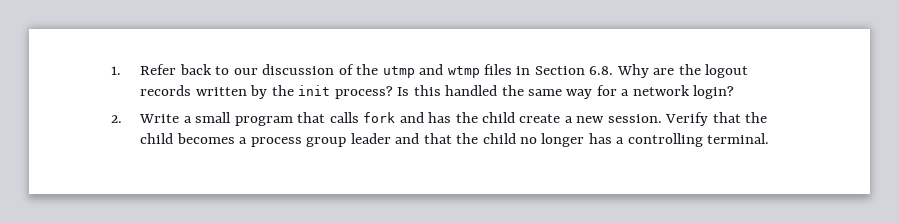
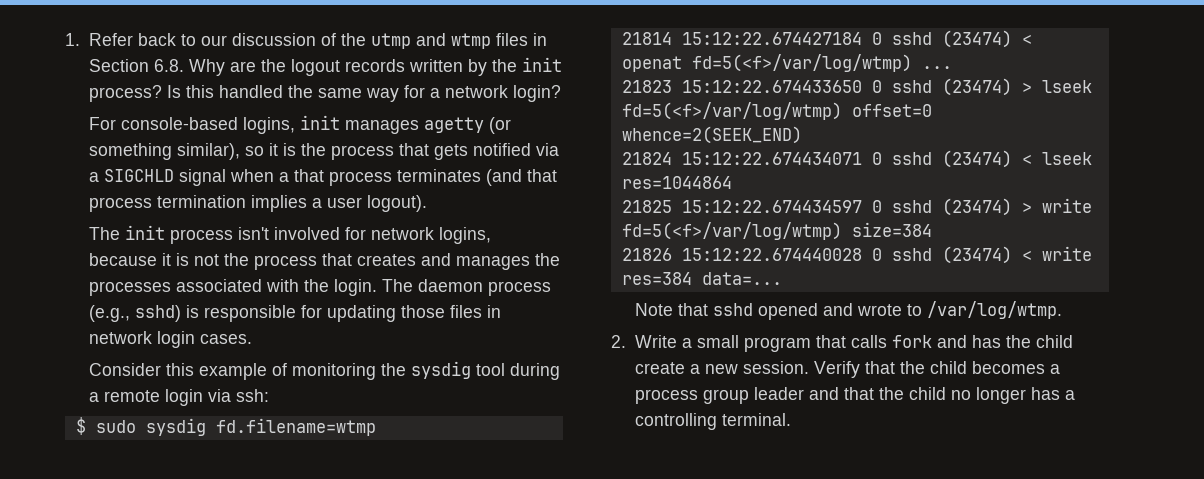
(735, 92) none -> [89,115,512,134] [89,143,560,160] [89,169,558,186] [89,195,428,212] [89,225,492,244] [89,253,561,270] [89,279,552,296] [89,305,502,322] [89,331,253,348] [89,361,561,380] [89,389,270,406] [75,417,376,436] [621,30,1032,48] [621,54,952,72] [621,78,1092,96] [621,102,932,120] [621,126,802,144] [621,150,1092,168] [621,176,732,189] [621,198,1092,216] [621,222,932,240] [621,246,1092,264] [621,272,782,285] [635,301,1063,320] // For console-based logins, init manages agetty (or something similar), so it is the process that gets notified via a SIGCHLD signal when a that process terminates (and that process termination implies a user logout). // The init process isn't involved for network logins, because it is not the process that creates and manages the processes associated with the login. The daemon process (e.g., sshd) is responsible for updating those files in network login cases. // Consider this example of monitoring the sysdig tool during a remote login via ssh: // $ sudo sysdig fd.filename=wtmp // 21814 15:12:22.674427184 0 sshd (23474) < openat fd=5(<f>/var/log/wtmp) ... // 21823 15:12:22.674433650 0 sshd (23474) > lseek fd=5(<f>/var/log/wtmp) offset=0 whence=2(SEEK_END) // 21824 15:12:22.674434071 0 sshd (23474) < lseek res=1044864 // 21825 15:12:22.674434597 0 sshd (23474) > write fd=5(<f>/var/log/wtmp) size=384 // 21826 15:12:22.674440028 0 sshd (23474) < write res=384 data=... // Note that sshd opened and wrote to /var/log/wtmp.

